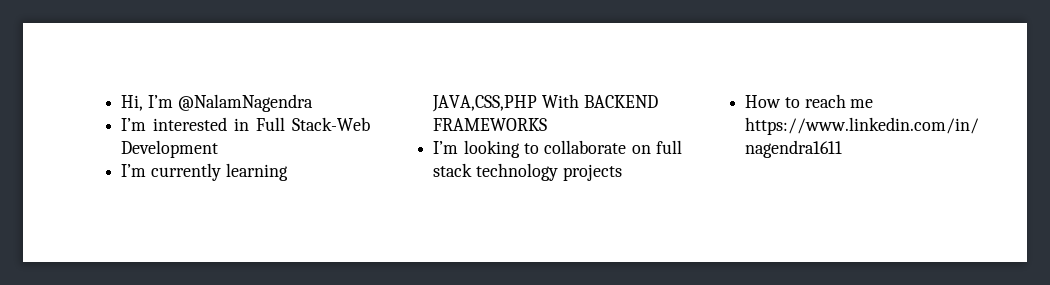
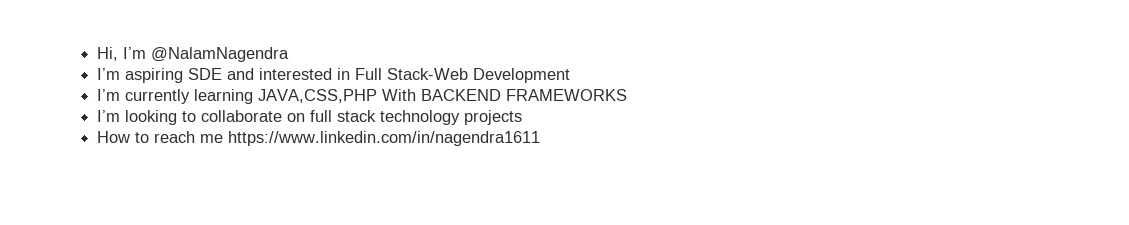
(147, 124) none -> [125,68,255,83] aspiring SDE and

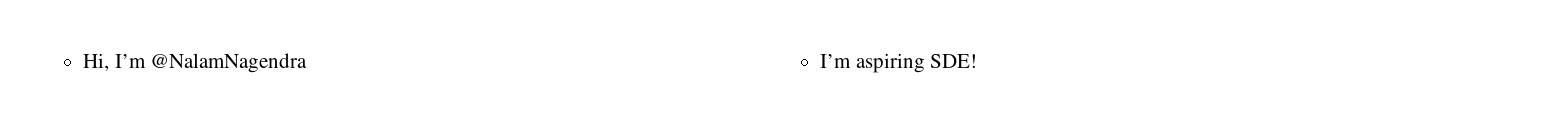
[188,68,571,83] [97,89,628,104] [97,110,523,125] [97,131,541,146] SDE and interested in Full Stack-Web Development // I’m currently learning JAVA,CSS,PHP With BACKEND FRAMEWORKS // I’m looking to collaborate on full stack technology projects // How to reach me https://www.linkedin.com/in/nagendra1611 -> [930,54,978,68] SDE!

